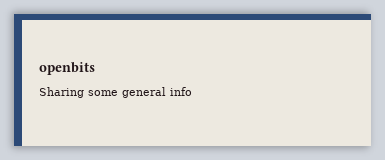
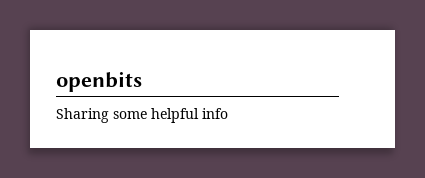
[122,87,166,98] general -> [151,108,199,123] helpful

